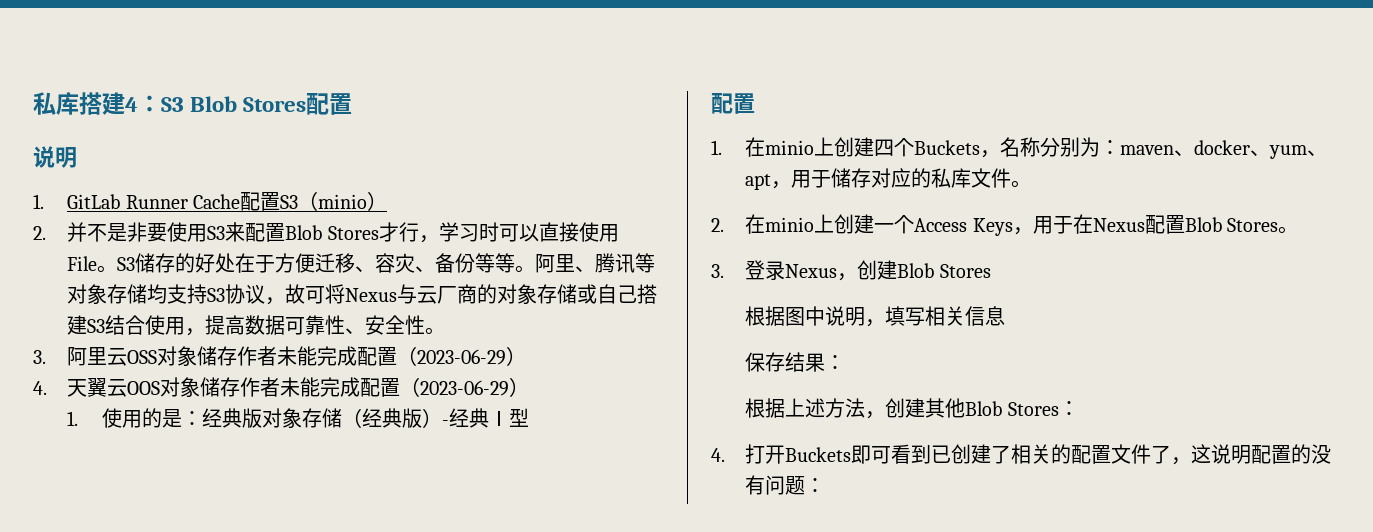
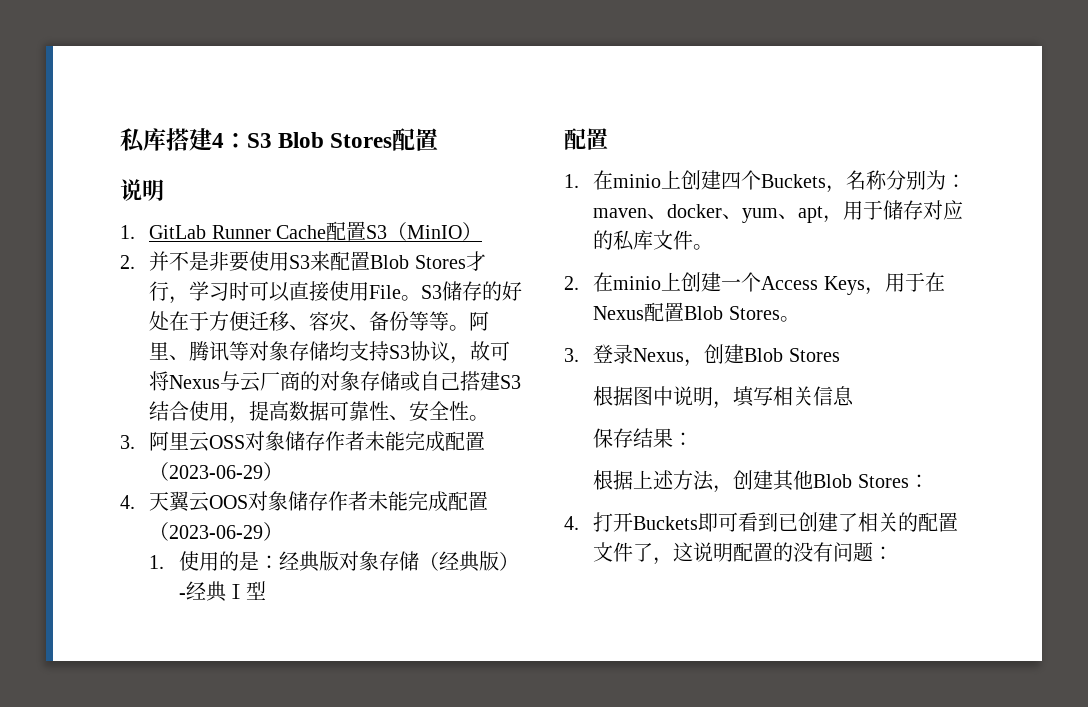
[318,194,368,209] minio -> [407,225,463,239] MinIO

